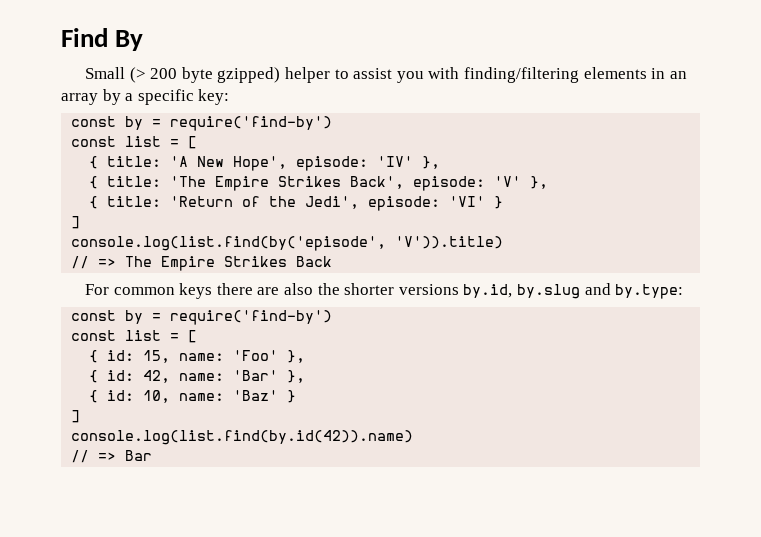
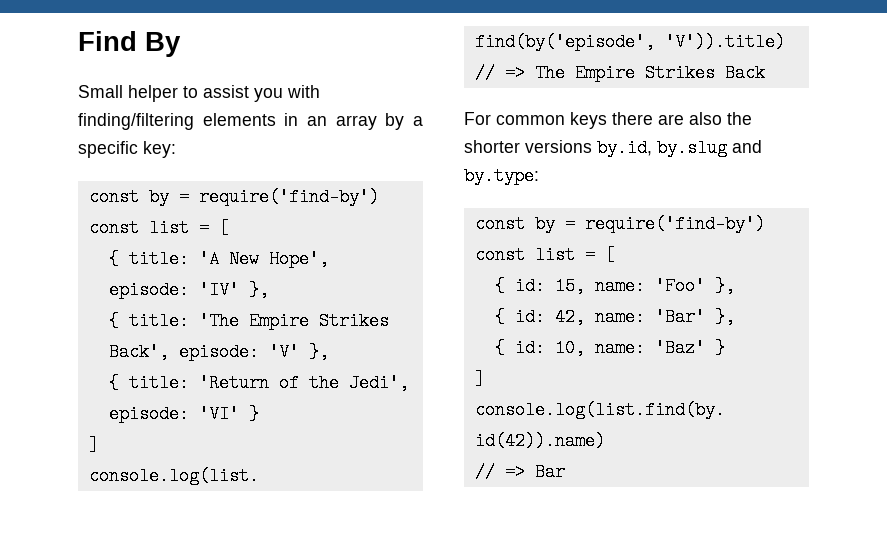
[129,67,281,83] (> 200 byte gzipped) -> (123, 91) none

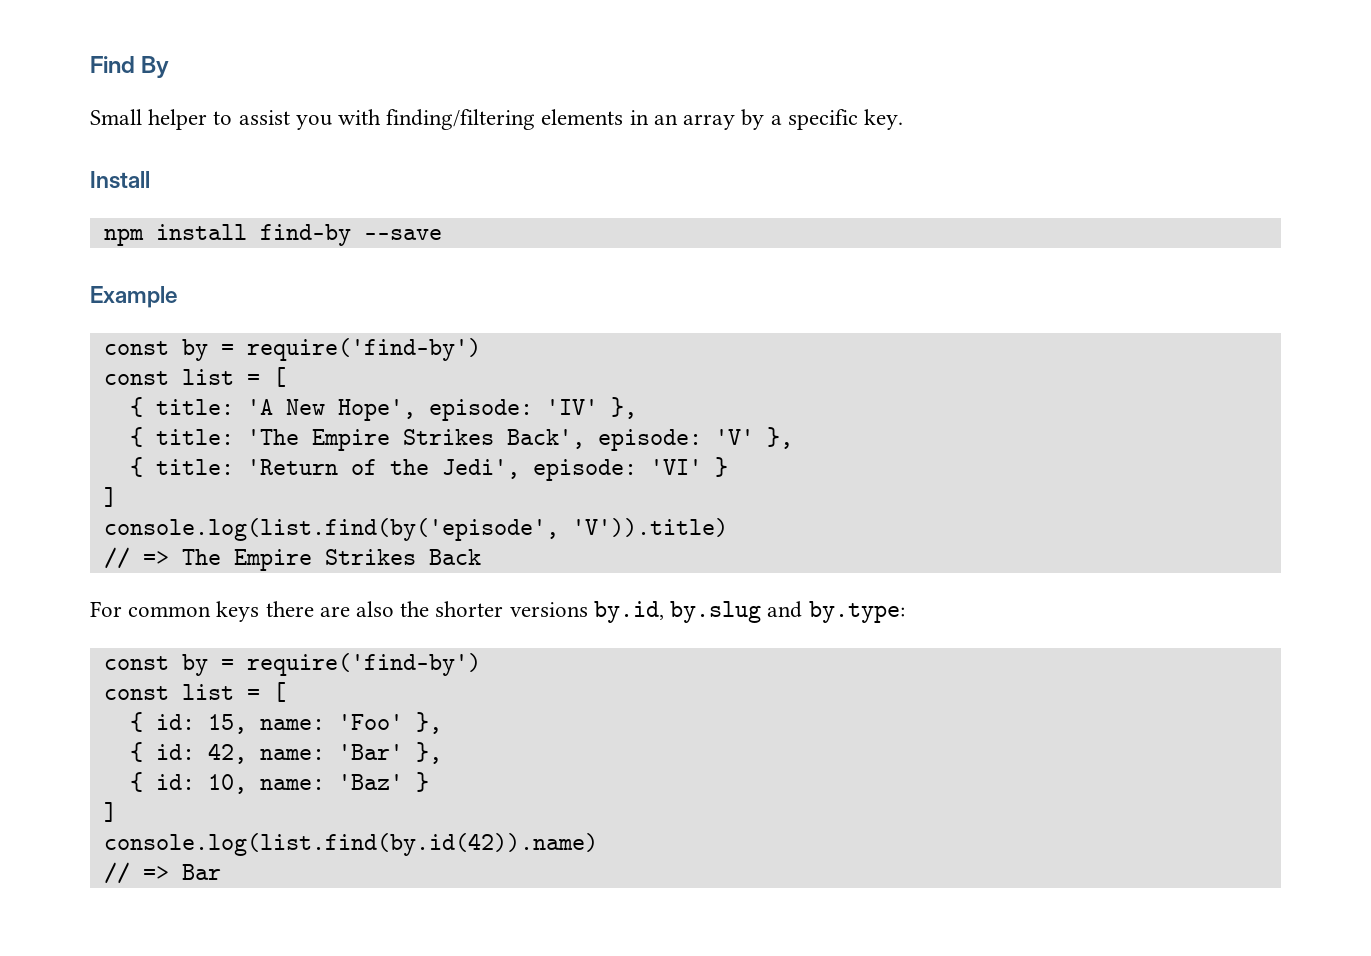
[143,141,176,158] key: -> [863,109,903,130] [90,171,150,189] [103,224,442,246] [90,286,177,308] key. // Install // npm install find-by --save // Example

